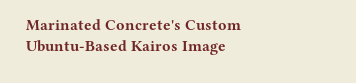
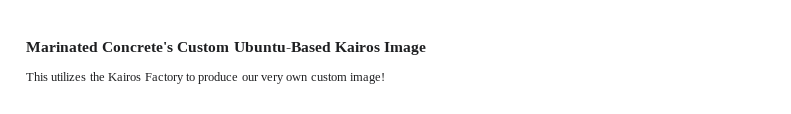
(227, 48) none -> [26,72,386,84] // This utilizes the Kairos Factory to produce our very own custom image!

